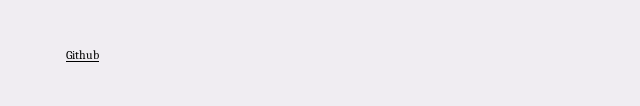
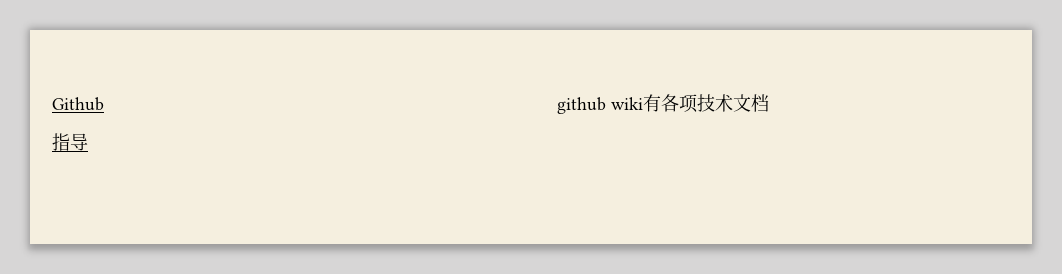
(99, 54) none -> [52,133,88,151] [557,94,769,114] // 指导 // github wiki有各项技术文档

